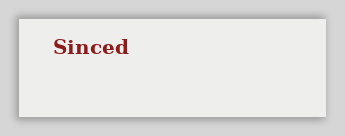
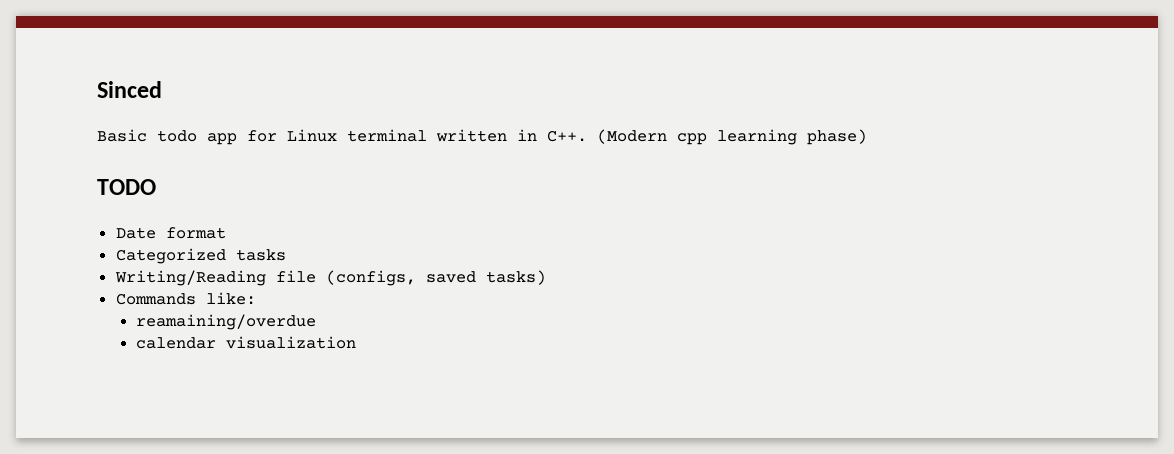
(129, 46) none -> [97,129,867,145] [97,179,156,195] [115,227,226,239] [115,248,286,264] [114,270,546,286] [115,292,256,305] [135,314,316,330] [135,336,356,349] // Basic todo app for Linux terminal written in C++. (Modern cpp learning phase) // TODO // Date format // Categorized tasks // Writing/Reading file (configs, saved tasks) // Commands like: // reamaining/overdue // calendar visualization

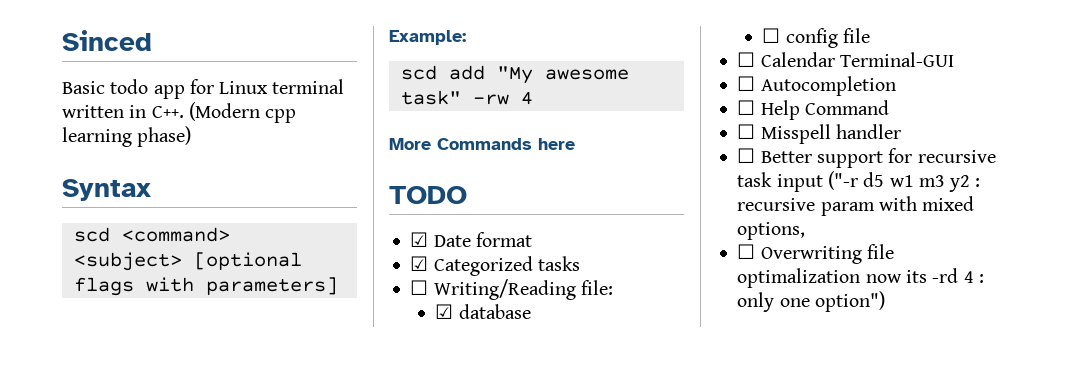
(867, 137) none -> [62,179,151,201] [73,227,230,242] [73,252,302,271] [73,277,338,296] [389,30,466,45] [400,65,629,84] [400,90,533,105] [389,138,575,150] // Syntax // scd <command> <subject> [optional flags with parameters] // Example: // scd add "My awesome task" -rw 4 // More Commands here
(156, 187) none -> [410,232,429,247] ☑
(226, 233) none -> [410,256,429,271] ☑
[114,270,546,286] [115,292,256,305] [135,314,316,330] [135,336,356,349] Writing/Reading file (configs, saved tasks) // Commands like: // reamaining/overdue // calendar visualization -> [410,279,613,300] [435,304,531,319] [762,28,870,48] [737,52,954,67] [737,76,896,96] [737,100,889,120] [737,124,901,144] [737,148,996,168] [737,171,981,192] [737,196,975,216] [737,222,806,240] [737,244,894,264] [737,268,984,288] [737,291,885,312] ☐ Writing/Reading file: // ☑ database // ☐ config file // ☐ Calendar Terminal-GUI // ☐ Autocompletion // ☐ Help Command // ☐ Misspell handler // ☐ Better support for recursive task input ("-r d5 w1 m3 y2 : recursive param with mixed options, // ☐ Overwriting file optimalization now its -rd 4 : only one option")

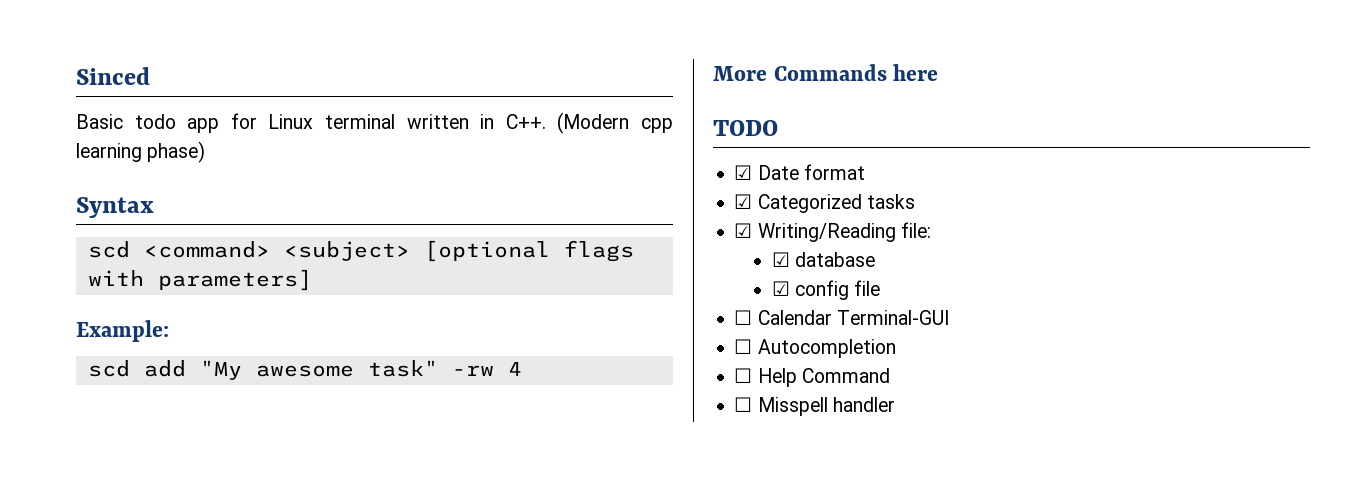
[410,280,429,295] ☐ -> [734,223,753,238] ☑
[762,28,781,43] ☐ -> [771,281,790,296] ☑
[737,148,996,168] [737,171,981,192] [737,196,975,216] [737,222,806,240] [737,244,894,264] [737,268,984,288] [737,291,885,312] // ☐ Better support for recursive task input ("-r d5 w1 m3 y2 : recursive param with mixed options, // ☐ Overwriting file optimalization now its -rd 4 : only one option") -> (895, 404) none

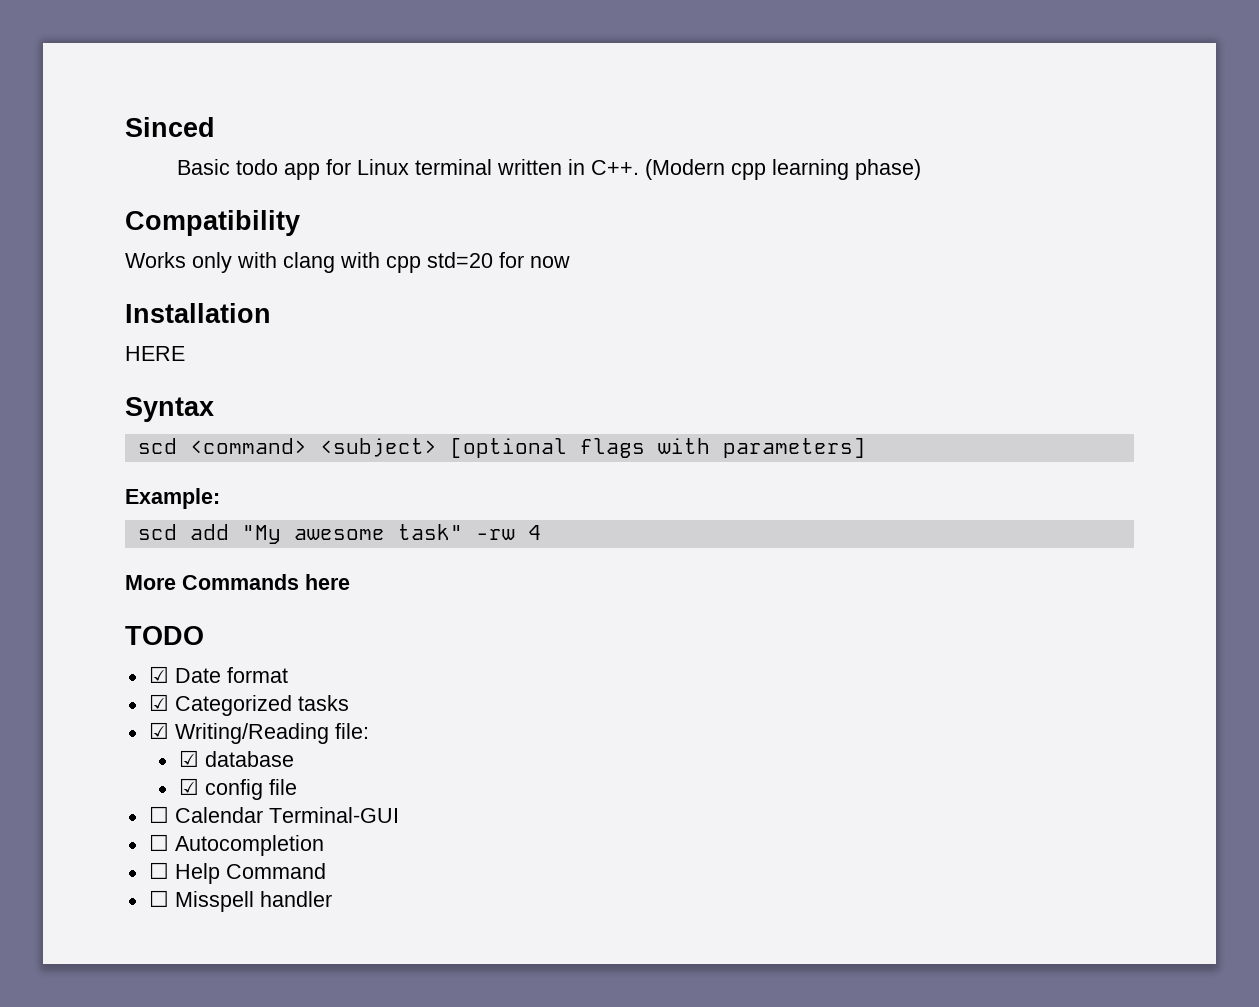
(206, 152) none -> [125,210,300,236] [125,252,570,273] [125,303,271,323] [125,346,185,361] // Compatibility // Works only with clang with cpp std=20 for now // Installation // HERE

